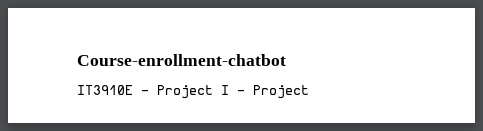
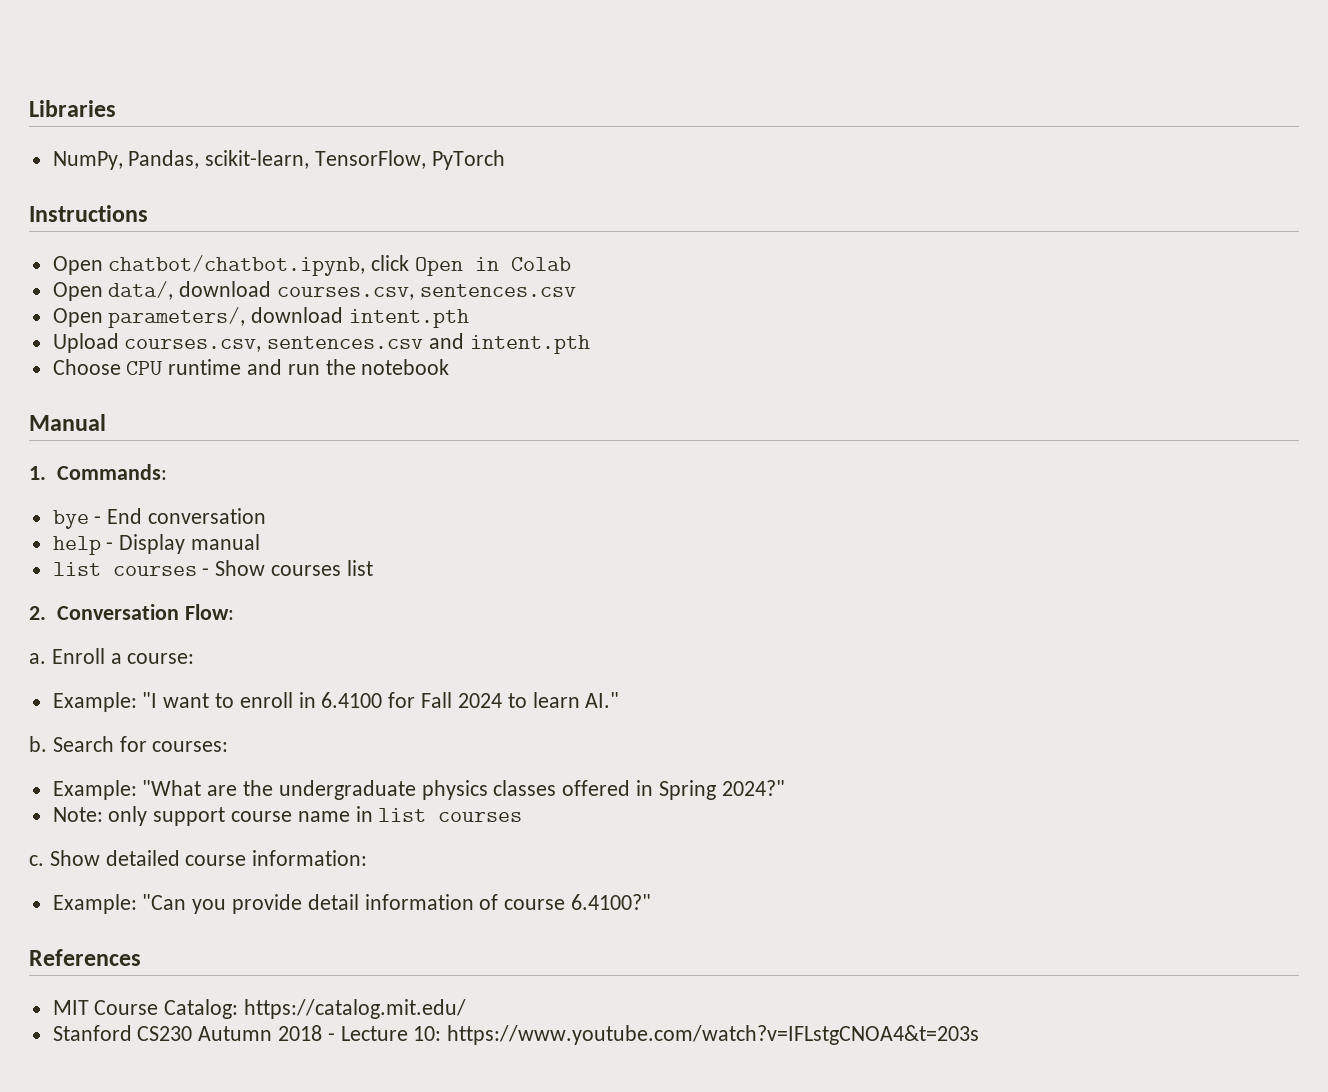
[77,54,286,66] [77,85,309,99] Course-enrollment-chatbot // IT3910E - Project I - Project -> [29,100,116,117] [52,150,505,170] [29,205,148,222] [52,255,572,276] [52,281,576,301] [52,307,470,328] [52,333,590,354] [52,359,450,375] [29,414,106,431] [29,464,167,480] [52,508,267,529] [52,534,261,555] [52,560,373,576] [29,604,234,620] [29,648,195,664] [52,692,620,712] [29,736,229,752] [52,780,785,800] [52,806,523,826] [29,850,368,866] [52,894,652,914] [29,949,141,966] [52,999,467,1019] [52,1025,980,1045] Libraries // NumPy, Pandas, scikit-learn, TensorFlow, PyTorch // Instructions // Open chatbot/chatbot.ipynb, click Open in Colab // Open data/, download courses.csv, sentences.csv // Open parameters/, download intent.pth // Upload courses.csv, sentences.csv and intent.pth // Choose CPU runtime and run the notebook // Manual // 1. Commands: // bye - End conversation // help - Display manual // list courses - Show courses list // 2. Conversation Flow: // a. Enroll a course: // Example: "I want to enroll in 6.4100 for Fall 2024 to learn AI." // b. Search for courses: // Example: "What are the undergraduate physics classes offered in Spring 2024?" // Note: only support course name in list courses // c. Show detailed course information: // Example: "Can you provide detail information of course 6.4100?" // References // MIT Course Catalog: https://catalog.mit.edu/ // Stanford CS230 Autumn 2018 - Lecture 10: https://www.youtube.com/watch?v=IFLstgCNOA4&t=203s

